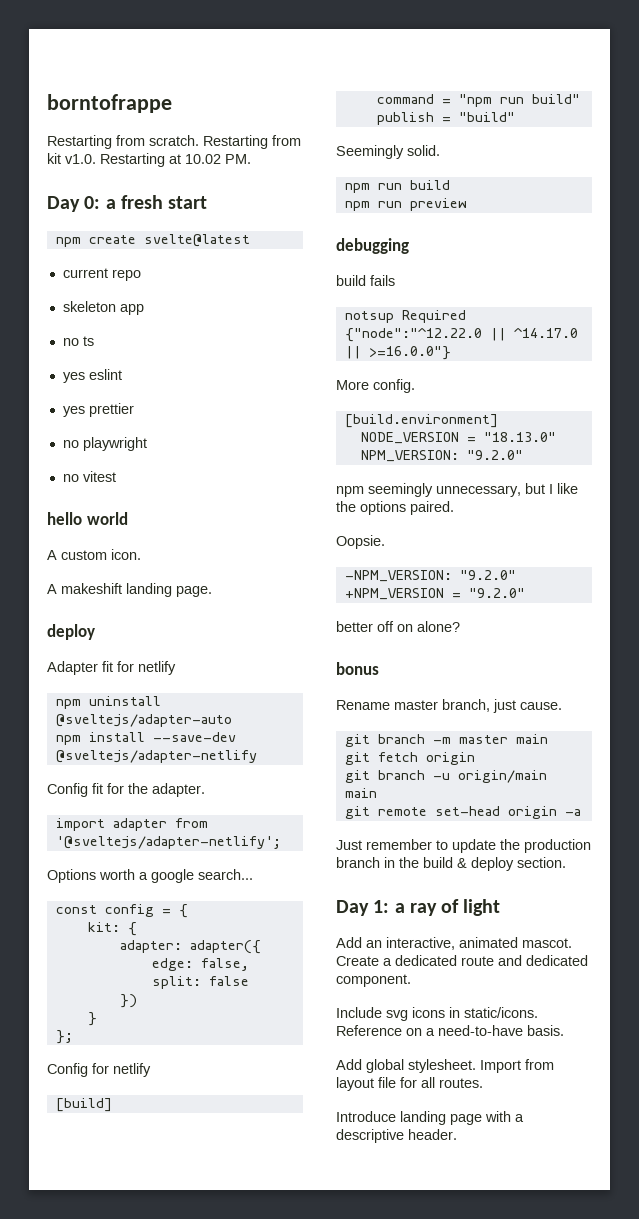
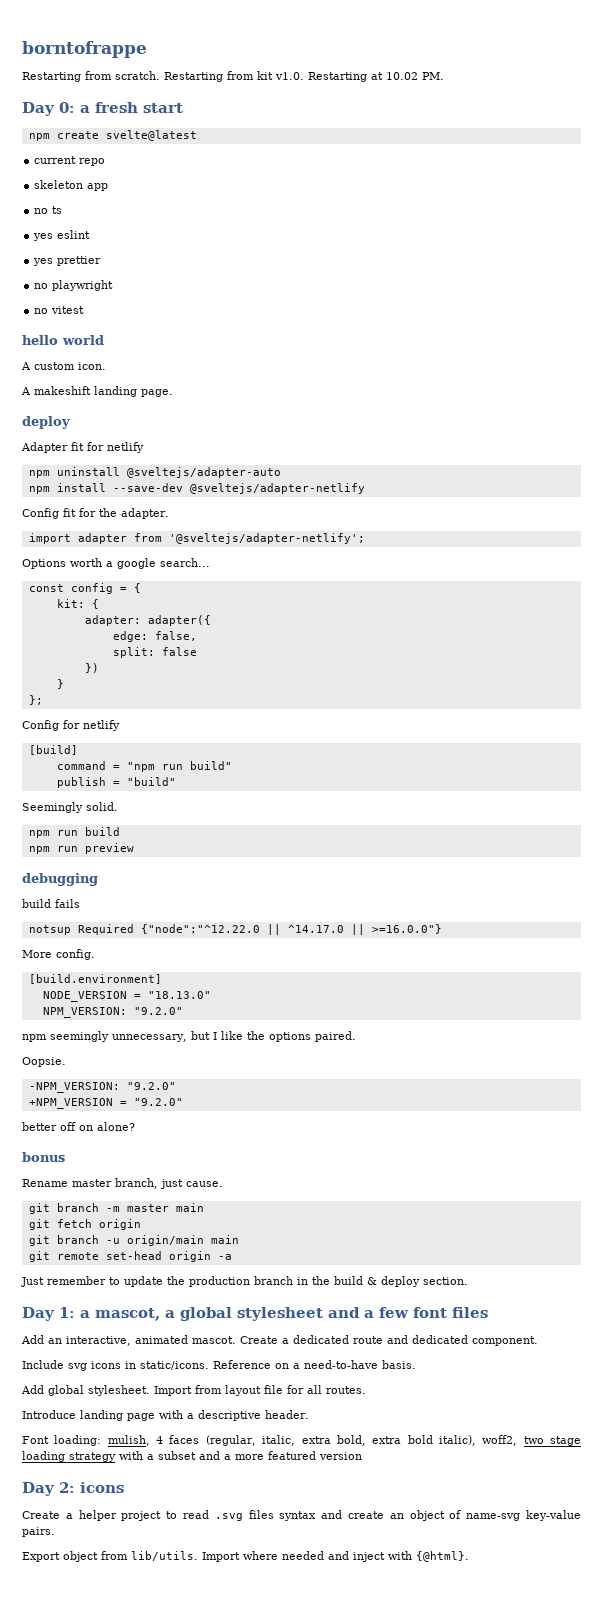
[409,899,501,916] ray of light -> [95,1307,488,1321] mascot, a global stylesheet and a few font files
(457, 1134) none -> [22,1435,582,1446] [22,1451,362,1462] [22,1482,124,1496] [22,1510,582,1521] [22,1527,55,1537] [22,1551,469,1562] // Font loading: mulish, 4 faces (regular, italic, extra bold, extra bold italic), woff2, two stage loading strategy with a subset and a more featured version // Day 2: icons // Create a helper project to read .svg files syntax and create an object of name-svg key-value pairs. // Export object from lib/utils. Import where needed and inject with {@html}.

